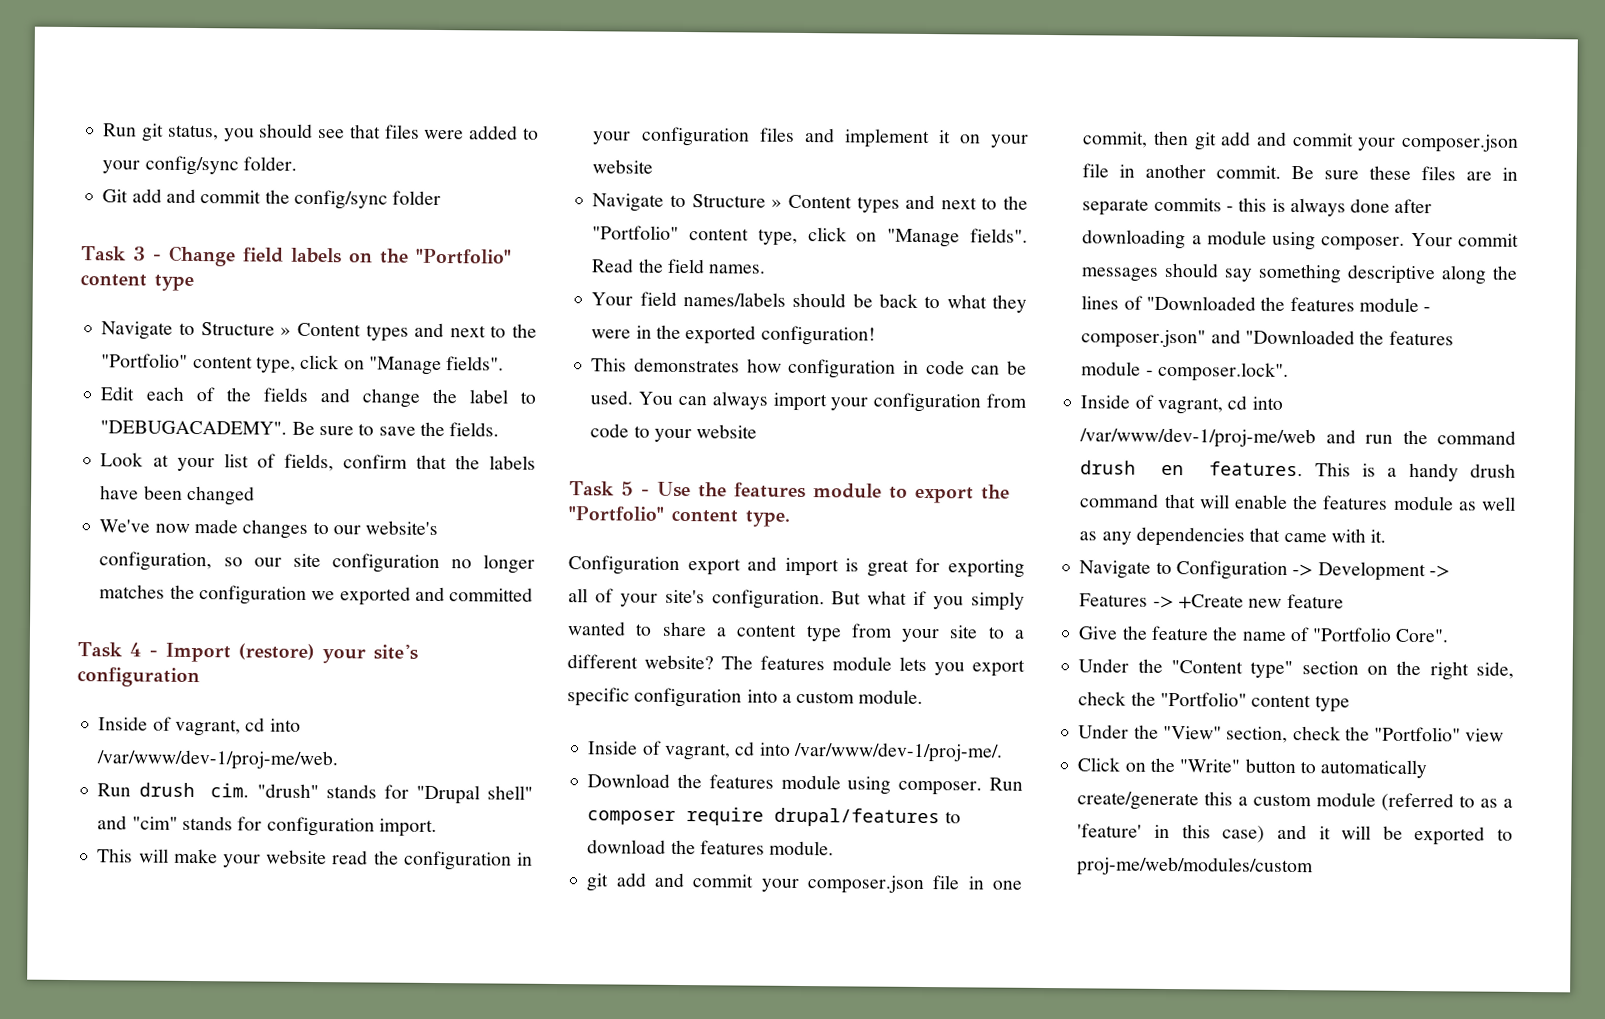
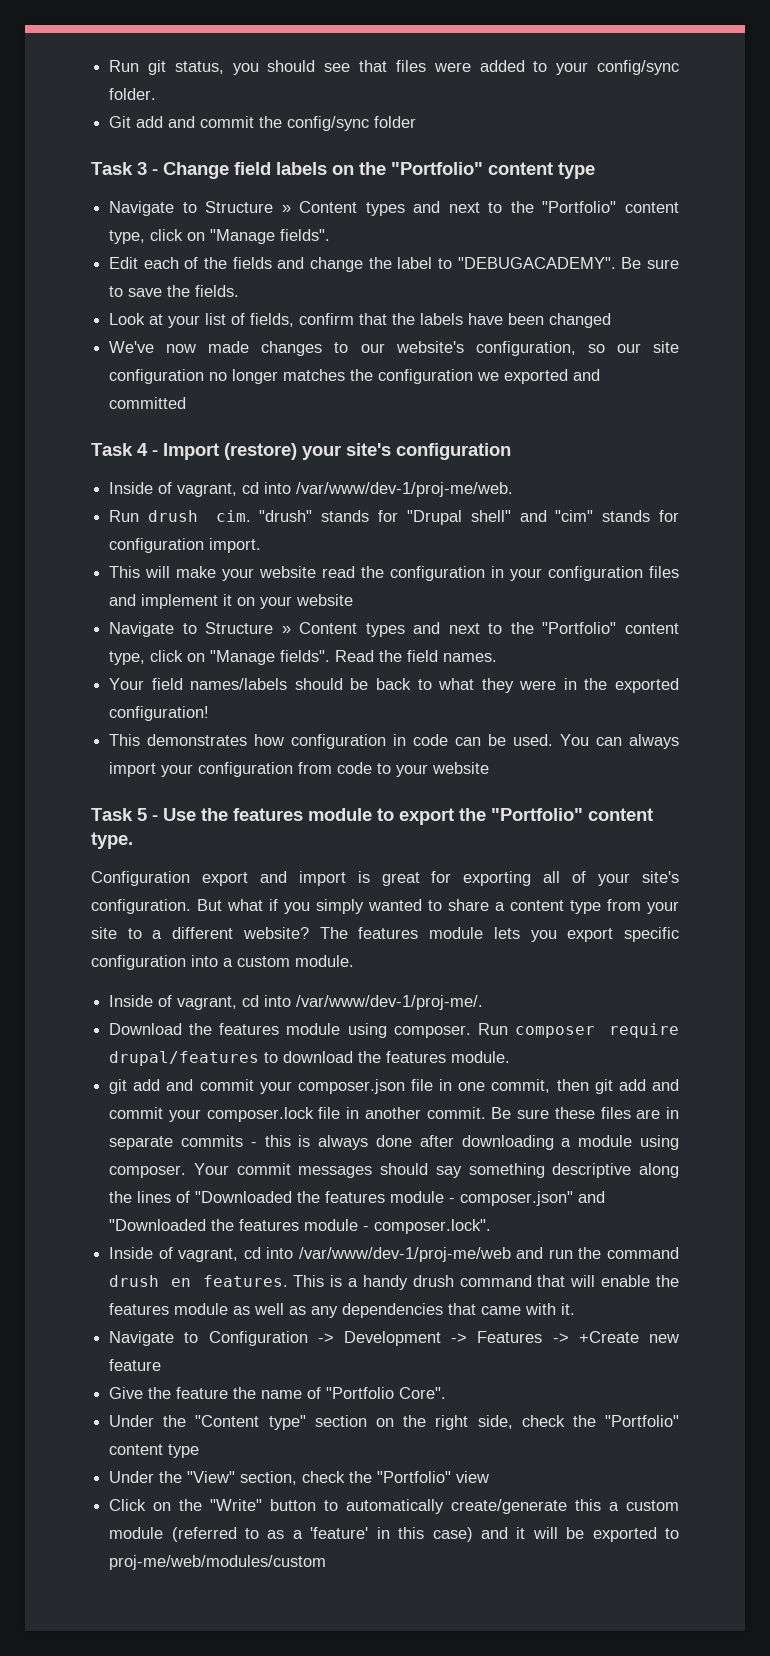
[1401,133,1519,153] composer.json -> [206,1107,314,1122] composer.lock

